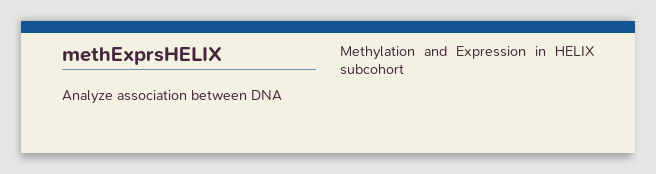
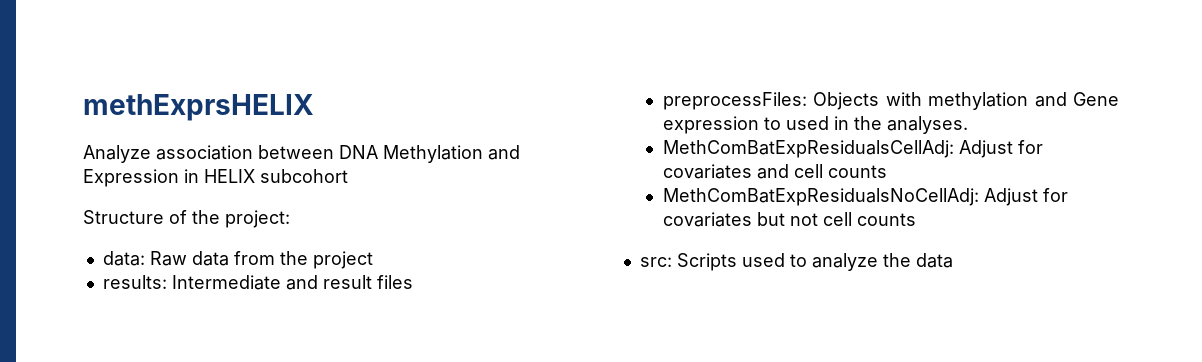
(404, 69) none -> [83,210,290,228] [102,251,373,269] [102,275,413,290] [662,92,1119,110] [662,116,968,134] [662,140,1043,158] [662,164,887,179] [662,188,1068,206] [662,212,916,227] [639,253,953,271] // Structure of the project: // data: Raw data from the project // results: Intermediate and result files // preprocessFiles: Objects with methylation and Gene expression to used in the analyses. // MethComBatExpResidualsCellAdj: Adjust for covariates and cell counts // MethComBatExpResidualsNoCellAdj: Adjust for covariates but not cell counts // src: Scripts used to analyze the data

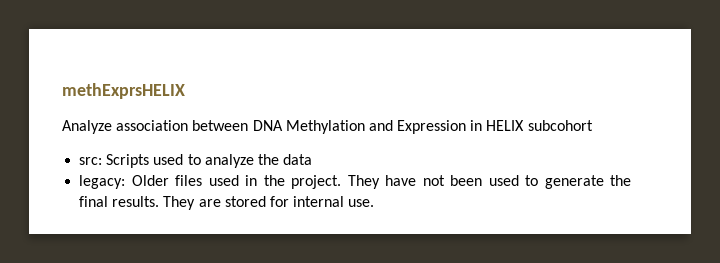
[83,210,290,228] [102,251,373,269] [102,275,413,290] [662,92,1119,110] [662,116,968,134] [662,140,1043,158] [662,164,887,179] [662,188,1068,206] [662,212,916,227] // Structure of the project: // data: Raw data from the project // results: Intermediate and result files // preprocessFiles: Objects with methylation and Gene expression to used in the analyses. // MethComBatExpResidualsCellAdj: Adjust for covariates and cell counts // MethComBatExpResidualsNoCellAdj: Adjust for covariates but not cell counts -> (593, 125) none
(953, 260) none -> [79,175,631,189] [79,196,375,210] // legacy: Older files used in the project. They have not been used to generate the final results. They are stored for internal use.

